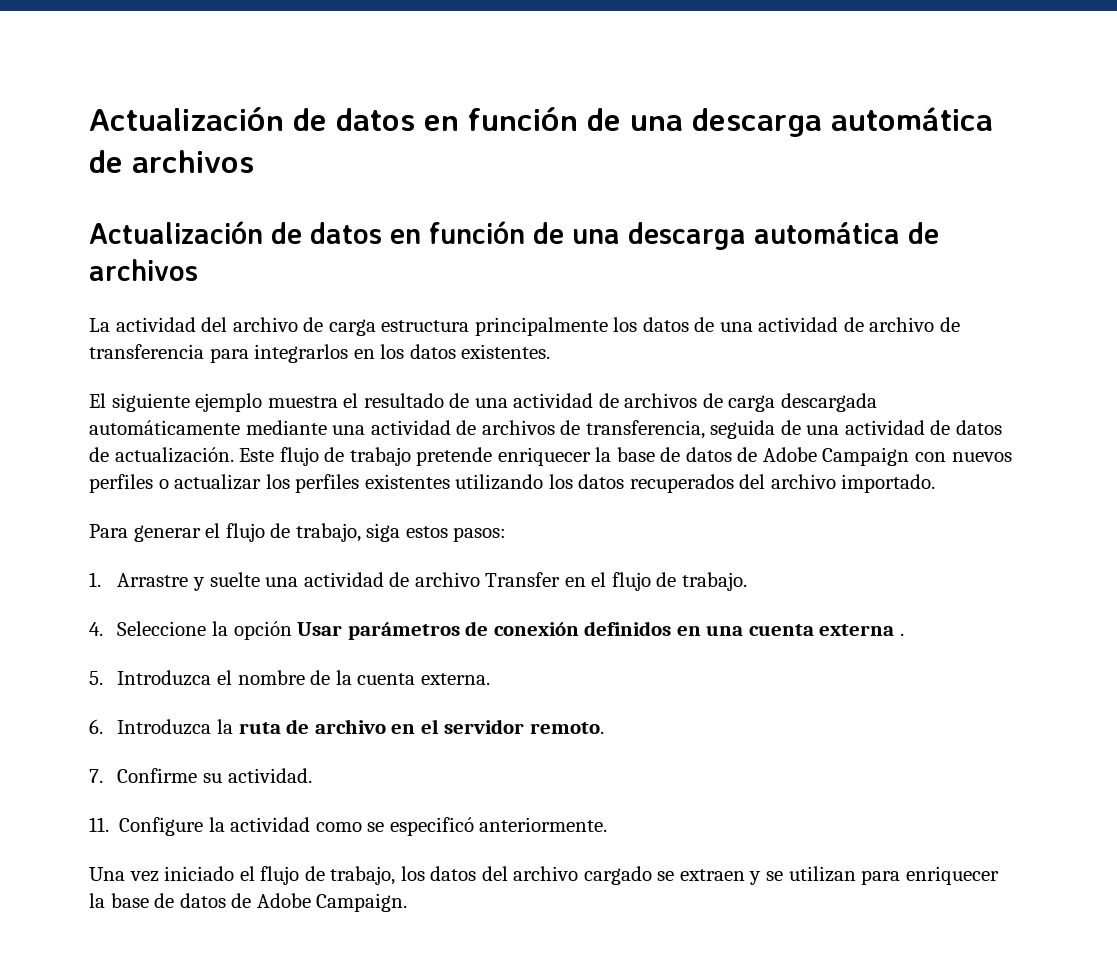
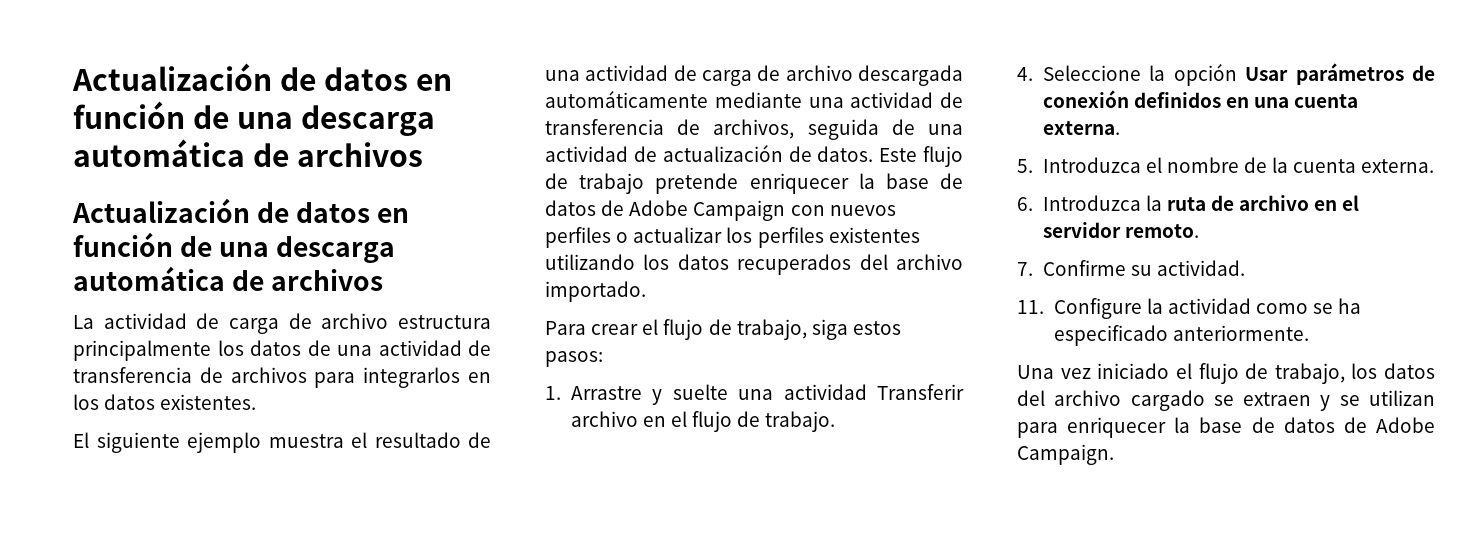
[201,317,376,336] del archivo de carga -> [196,313,389,334] de carga de archivo
[869,317,961,332] [89,344,204,359] archivo de transferencia -> [73,367,307,383] transferencia de archivos
[624,393,776,412] archivos de carga -> [702,65,853,86] carga de archivo
[481,420,705,439] archivos de transferencia, -> [545,119,795,139] transferencia de archivos,
[955,420,1002,435] [89,447,234,463] datos de actualización. -> [662,145,874,162] actualización de datos.
[133,525,201,542] generar -> [591,324,639,335] crear
[389,572,561,587] de archivo Transfer -> [877,384,964,400] [570,411,638,427] Transferir archivo
[819,624,904,636] externa . -> [1042,121,1120,135] externa.
[389,817,474,836] especificó -> [1338,298,1362,314] [1053,325,1168,346] ha especificado

